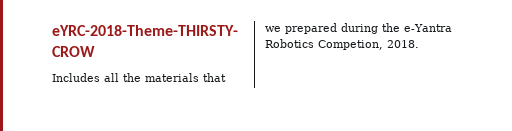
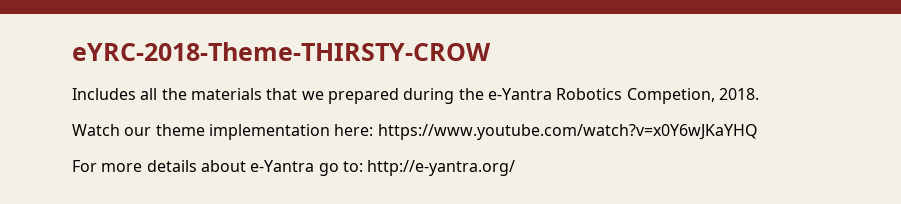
(419, 44) none -> [72,124,758,140] [72,160,516,176] // Watch our theme implementation here: https://www.youtube.com/watch?v=x0Y6wJKaYHQ // For more details about e-Yantra go to: http://e-yantra.org/

